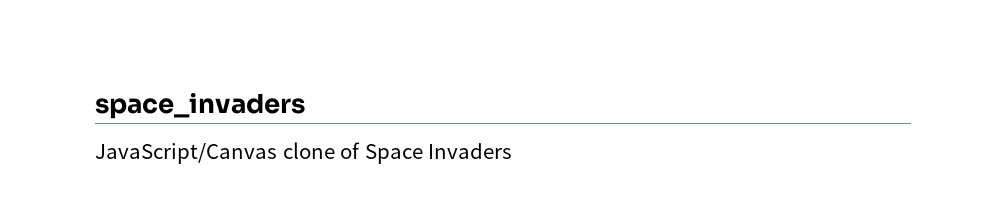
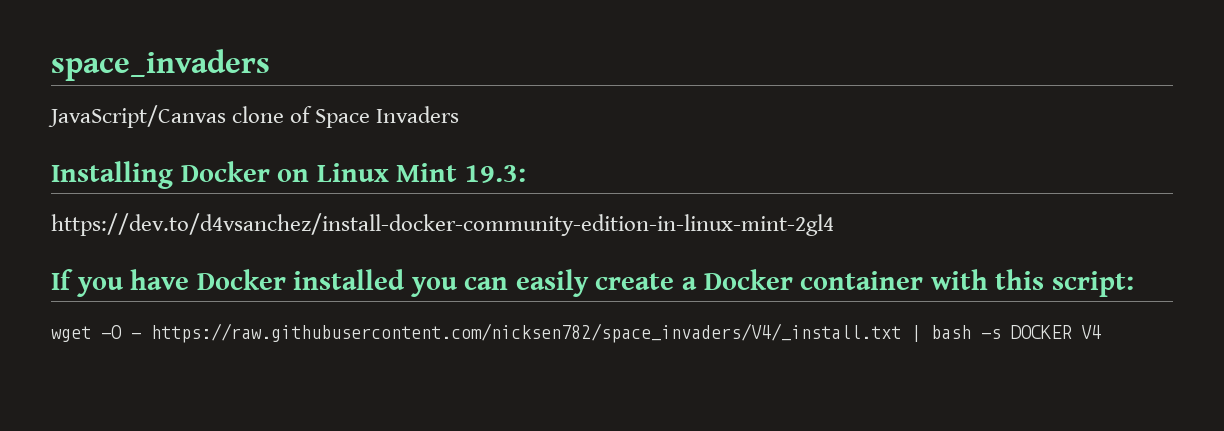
(513, 151) none -> [51,161,526,189] [51,213,834,236] [51,269,1134,297] [51,323,1101,343] // Installing Docker on Linux Mint 19.3: // https://dev.to/d4vsanchez/install-docker-community-edition-in-linux-mint-2gl4 // If you have Docker installed you can easily create a Docker container with this script: // wget -O - https://raw.githubusercontent.com/nicksen782/space_invaders/V4/_install.txt | bash -s DOCKER V4

